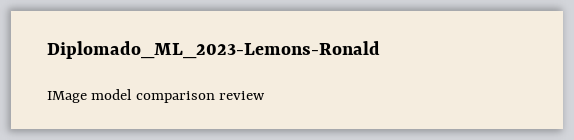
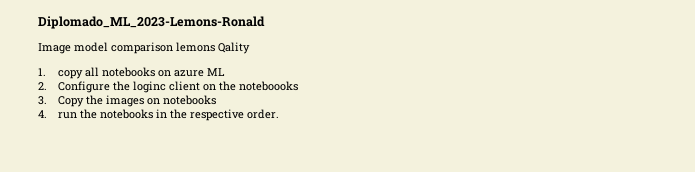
[47,91,87,103] IMage -> [38,43,71,54] Image
[219,91,266,100] review -> [176,42,250,54] [38,67,226,79] [38,81,299,93] [38,95,217,107] [38,109,280,121] lemons Qality // 1. copy all notebooks on azure ML // 2. Configure the loginc client on the noteboooks // 3. Copy the images on notebooks // 4. run the notebooks in the respective order.

